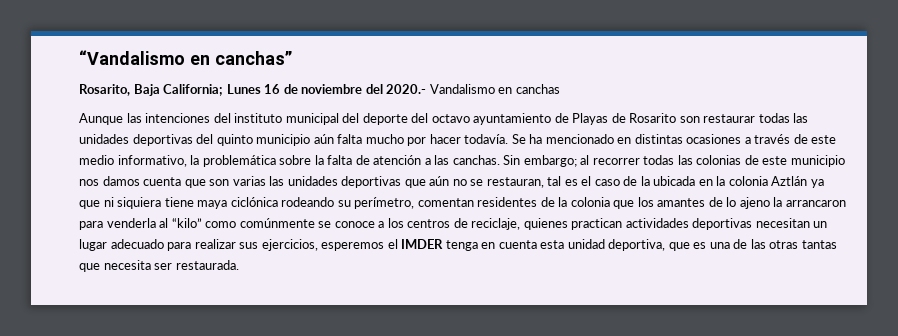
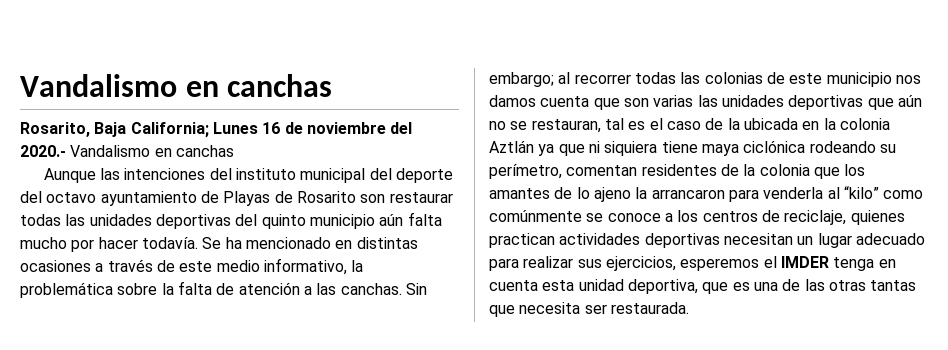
[79,50,292,65] “Vandalismo en canchas” -> [20,74,333,97] Vandalismo en canchas

